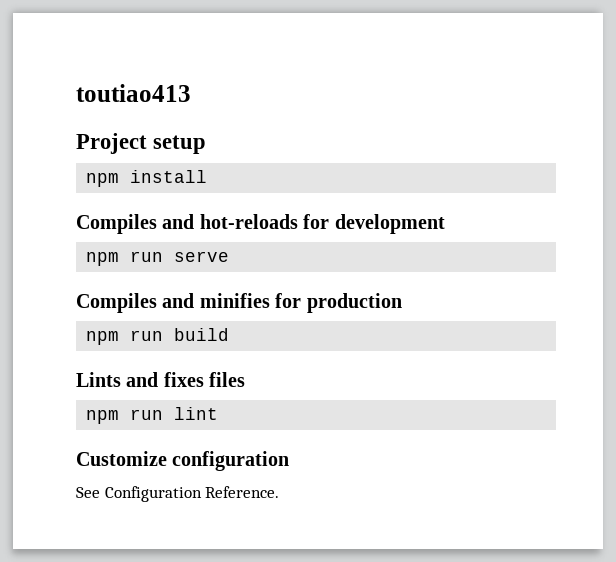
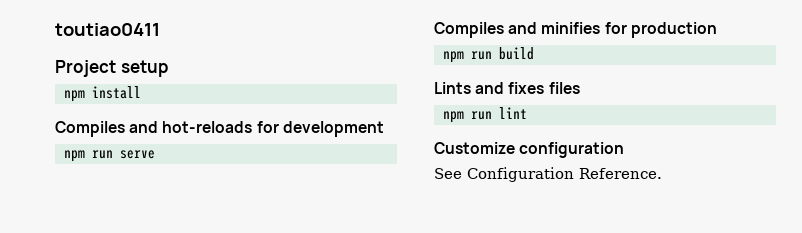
[76,84,191,102] toutiao413 -> [55,23,160,36] toutiao0411

